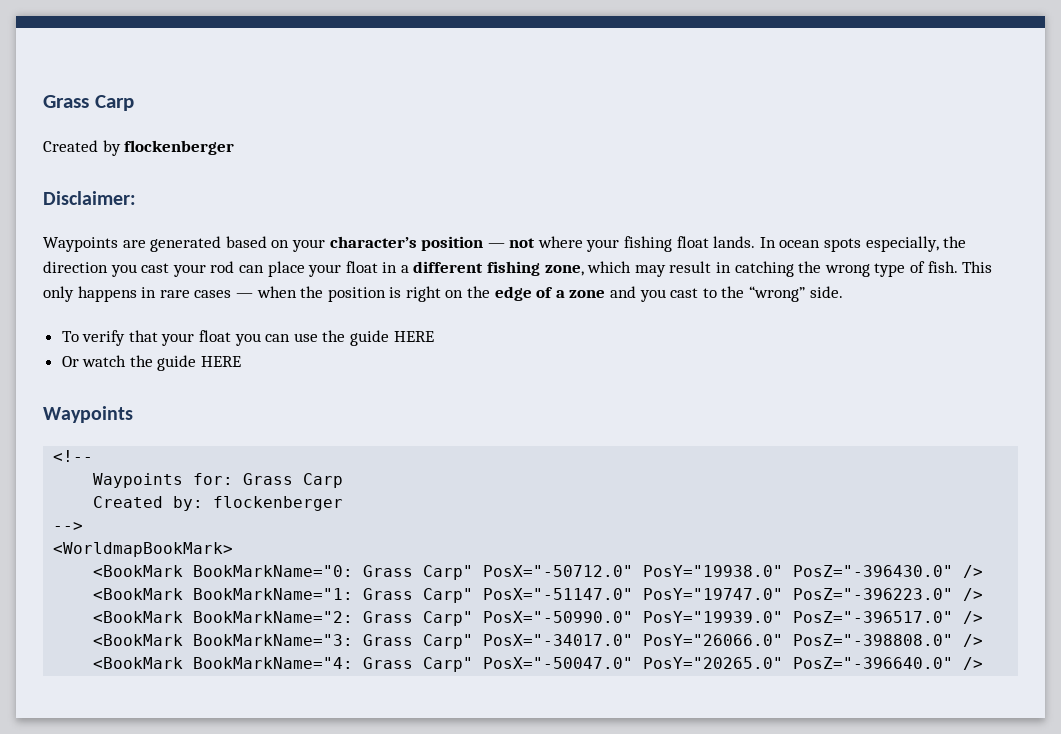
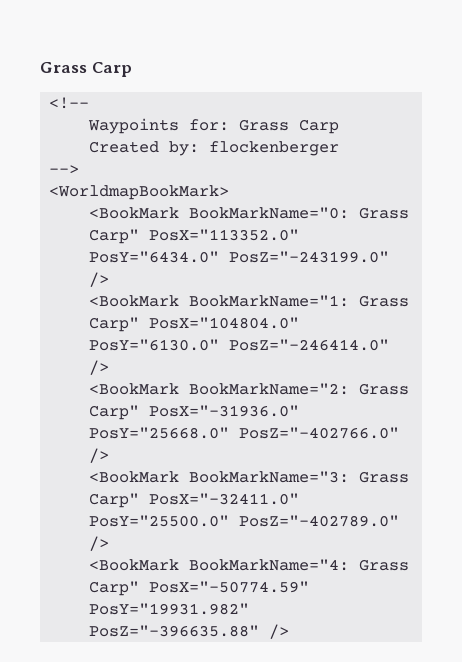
[43,95,134,111] [43,140,235,156] [43,191,136,205] [43,236,967,252] [43,261,993,277] [43,286,843,302] [61,330,434,346] [61,355,242,371] [43,406,133,423] Grass Carp // Created by flockenberger // Disclaimer: // Waypoints are generated based on your character’s position — not where your fishing float lands. In ocean spots especially, the direction you cast your rod can place your float in a different fishing zone, which may result in catching the wrong type of fish. This only happens in rare cases — when the position is right on the edge of a zone and you cast to the “wrong” side. // To verify that your float you can use the guide HERE // Or watch the guide HERE // Waypoints -> [40,62,132,77] Grass Carp
[483,565,954,577] PosX="-50712.0" PosY="19938.0" PosZ="-396430.0" -> [148,229,299,241] [88,251,389,263] PosX="113352.0" PosY="6434.0" PosZ="-243199.0"
[483,588,954,600] PosX="-51147.0" PosY="19747.0" PosZ="-396223.0" -> [148,317,299,329] [88,339,389,351] PosX="104804.0" PosY="6130.0" PosZ="-246414.0"
[483,611,954,623] PosX="-50990.0" PosY="19939.0" PosZ="-396517.0" -> [148,405,299,417] [88,427,399,439] PosX="-31936.0" PosY="25668.0" PosZ="-402766.0"
[483,634,954,646] PosX="-34017.0" PosY="26066.0" PosZ="-398808.0" -> [148,493,299,505] [88,515,399,527] PosX="-32411.0" PosY="25500.0" PosZ="-402789.0"
[483,657,954,669] PosX="-50047.0" PosY="20265.0" PosZ="-396640.0" -> [148,581,309,593] [88,603,249,615] [88,625,259,637] PosX="-50774.59" PosY="19931.982" PosZ="-396635.88"

